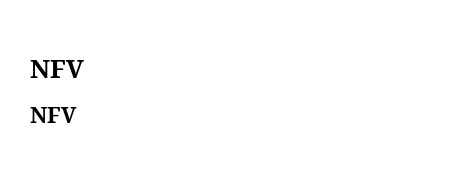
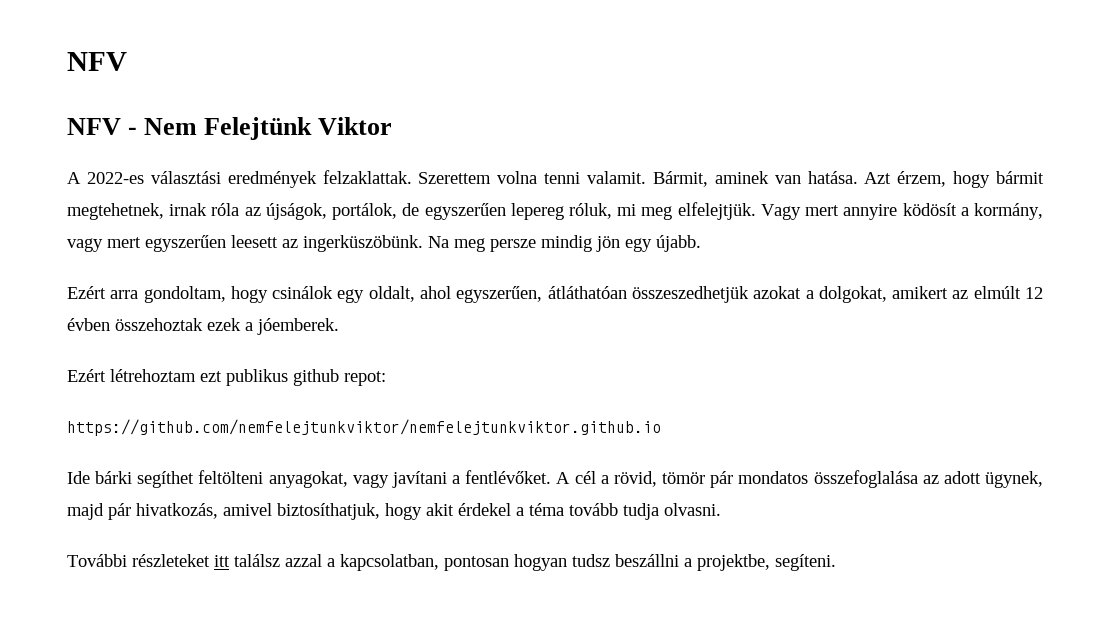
(77, 115) none -> [128,117,393,140] [67,170,1044,188] [67,202,1043,220] [67,235,701,252] [67,286,1043,303] [67,318,339,335] [67,369,386,386] [67,419,661,436] [67,470,1043,488] [67,503,721,520] [67,554,836,571] - Nem Felejtünk Viktor // A 2022-es választási eredmények felzaklattak. Szerettem volna tenni valamit. Bármit, aminek van hatása. Azt érzem, hogy bármit megtehetnek, irnak róla az újságok, portálok, de egyszerűen lepereg róluk, mi meg elfelejtjük. Vagy mert annyire ködösít a kormány, vagy mert egyszerűen leesett az ingerküszöbünk. Na meg persze mindig jön egy újabb. // Ezért arra gondoltam, hogy csinálok egy oldalt, ahol egyszerűen, átláthatóan összeszedhetjük azokat a dolgokat, amikert az elmúlt 12 évben összehoztak ezek a jóemberek. // Ezért létrehoztam ezt publikus github repot: // https://github.com/nemfelejtunkviktor/nemfelejtunkviktor.github.io // Ide bárki segíthet feltölteni anyagokat, vagy javítani a fentlévőket. A cél a rövid, tömör pár mondatos összefoglalása az adott ügynek, majd pár hivatkozás, amivel biztosíthatjuk, hogy akit érdekel a téma tovább tudja olvasni. // További részleteket itt találsz azzal a kapcsolatban, pontosan hogyan tudsz beszállni a projektbe, segíteni.

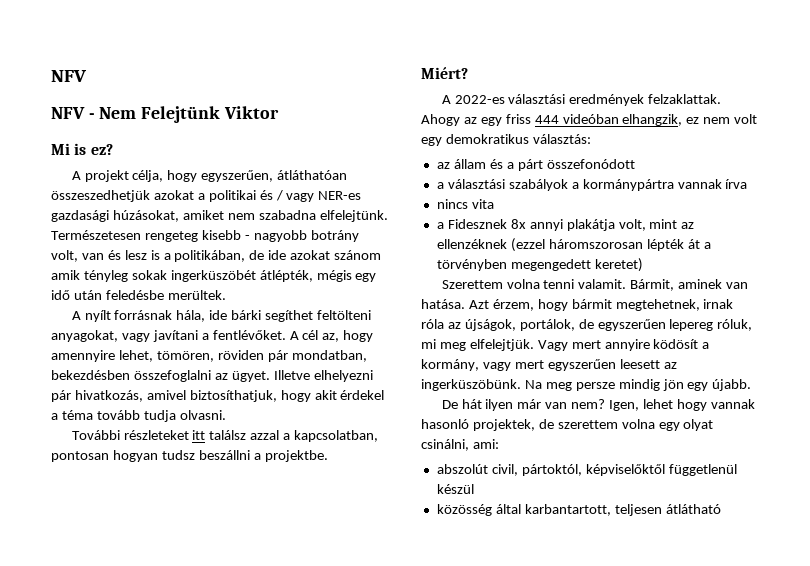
(393, 126) none -> [51,143,113,155] [71,170,348,182] [51,190,362,202] [51,210,388,222] [51,230,359,242] [51,250,382,262] [51,270,377,282] [51,290,226,300] [71,310,372,322] [51,330,374,342] [51,350,367,362] [51,370,373,382] [51,390,385,402] [51,410,226,422] [71,430,379,442] [51,450,328,462] [421,67,468,79] // Mi is ez? // A projekt célja, hogy egyszerűen, átláthatóan összeszedhetjük azokat a politikai és / vagy NER-es gazdasági húzásokat, amiket nem szabadna elfelejtünk. Természetesen rengeteg kisebb - nagyobb botrány volt, van és lesz is a politikában, de ide azokat szánom amik tényleg sokak ingerküszöbét átlépték, mégis egy idő után feledésbe merültek. // A nyílt forrásnak hála, ide bárki segíthet feltölteni anyagokat, vagy javítani a fentlévőket. A cél az, hogy amennyire lehet, tömören, röviden pár mondatban, bekezdésben összefoglalni az ügyet. Illetve elhelyezni pár hivatkozás, amivel biztosíthatjuk, hogy akit érdekel a téma tovább tudja olvasni. // További részleteket itt találsz azzal a kapcsolatban, pontosan hogyan tudsz beszállni a projektbe. // Miért?
(412, 177) none -> [421,114,758,126] [421,134,591,146] [436,159,635,171] [436,179,748,191] [436,199,494,209] [436,219,695,231] [436,238,711,252] [436,258,643,272] Ahogy az egy friss 444 videóban elhangzik, ez nem volt egy demokratikus választás: // az állam és a párt összefonódott // a választási szabályok a kormánypártra vannak írva // nincs vita // a Fidesznek 8x annyi plakátja volt, mint az ellenzéknek (ezzel háromszorosan lépték át a törvényben megengedett keretet) //
[67,286,1043,303] [67,318,339,335] [67,369,386,386] [67,419,661,436] [67,470,1043,488] [67,503,721,520] [67,554,836,571] Ezért arra gondoltam, hogy csinálok egy oldalt, ahol egyszerűen, átláthatóan összeszedhetjük azokat a dolgokat, amikert az elmúlt 12 évben összehoztak ezek a jóemberek. // Ezért létrehoztam ezt publikus github repot: // https://github.com/nemfelejtunkviktor/nemfelejtunkviktor.github.io // Ide bárki segíthet feltölteni anyagokat, vagy javítani a fentlévőket. A cél a rövid, tömör pár mondatos összefoglalása az adott ügynek, majd pár hivatkozás, amivel biztosíthatjuk, hogy akit érdekel a téma tovább tudja olvasni. // További részleteket itt találsz azzal a kapcsolatban, pontosan hogyan tudsz beszállni a projektbe, segíteni. -> [441,399,755,411] [421,419,714,431] [421,439,499,451] [436,464,737,476] [436,484,474,494] [436,504,721,516] De hát ilyen már van nem? Igen, lehet hogy vannak hasonló projektek, de szerettem volna egy olyat csinálni, ami: // abszolút civil, pártoktól, képviselőktől függetlenül készül // közösség által karbantartott, teljesen átlátható

